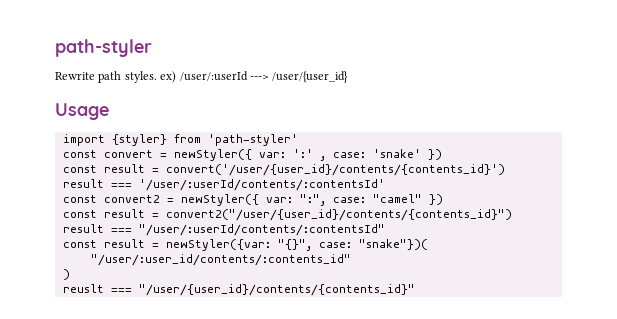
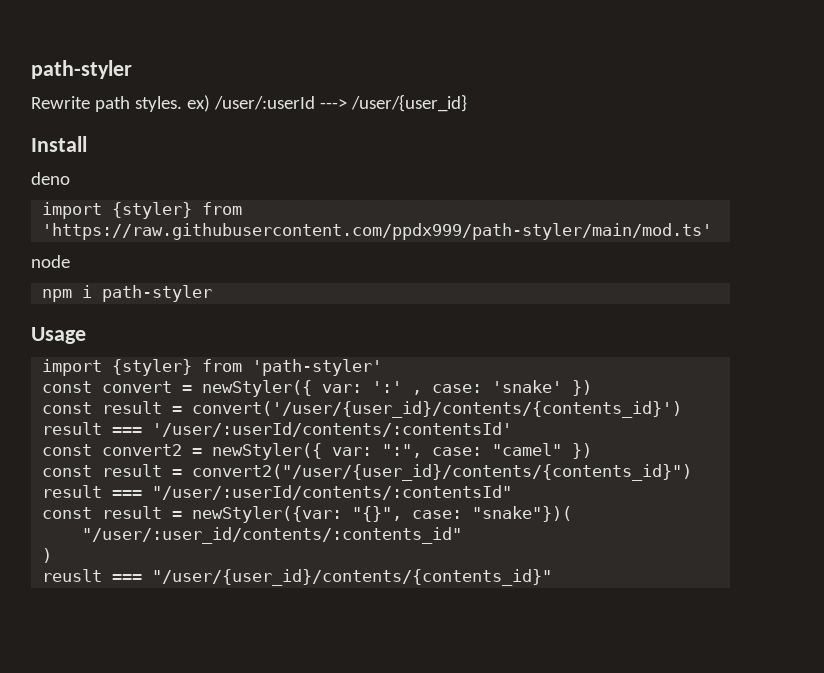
(349, 77) none -> [31,136,87,152] [31,172,70,185] [42,202,243,219] [42,223,713,240] [31,255,70,268] [42,285,213,302] // Install // deno // import {styler} from 'https://raw.githubusercontent.com/ppdx999/path-styler/main/mod.ts' // node // npm i path-styler

